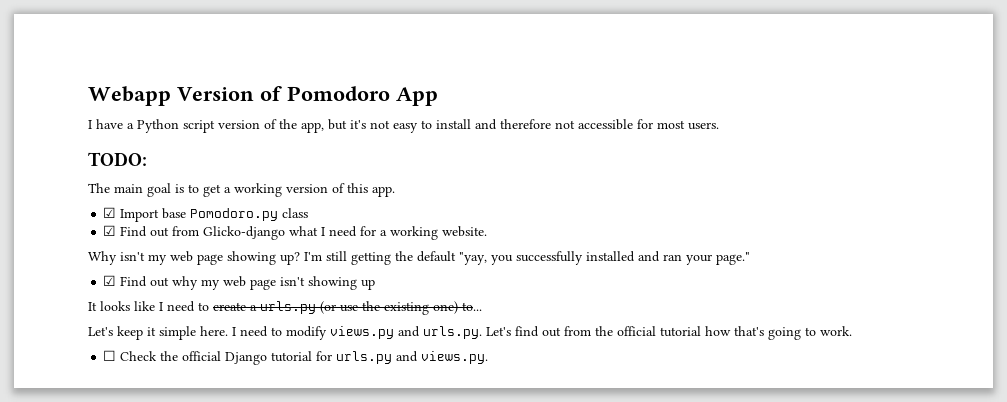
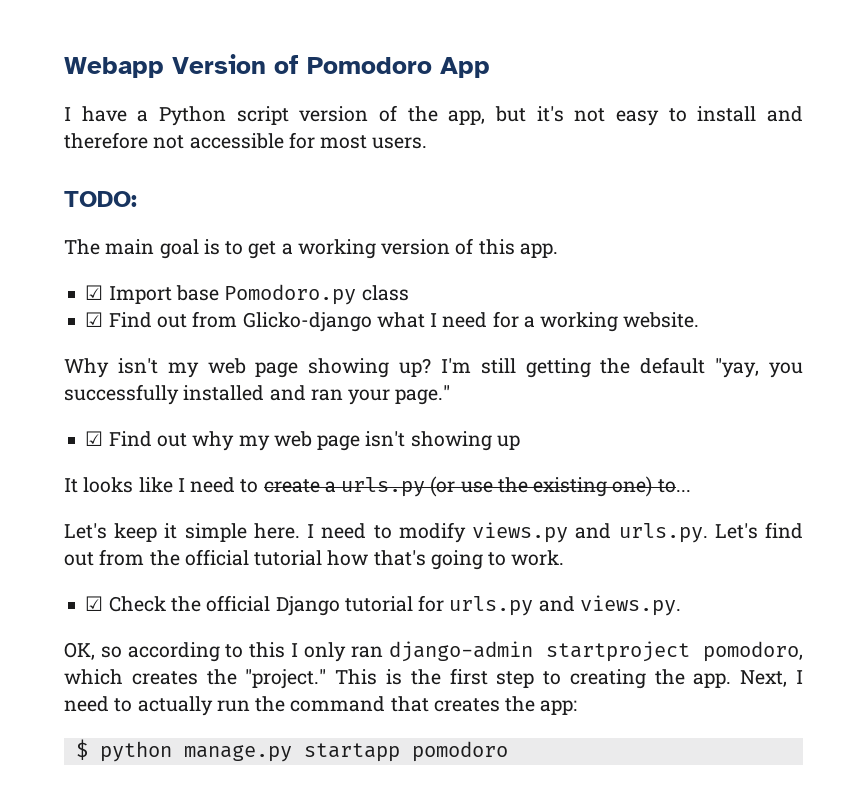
[103,350,117,361] ☐ -> [85,596,104,611] ☑
(489, 357) none -> [64,641,803,662] [64,668,804,689] [64,696,578,716] [75,739,508,762] // OK, so according to this I only ran django-admin startproject pomodoro, which creates the "project." This is the first step to creating the app. Next, I need to actually run the command that creates the app: // $ python manage.py startapp pomodoro

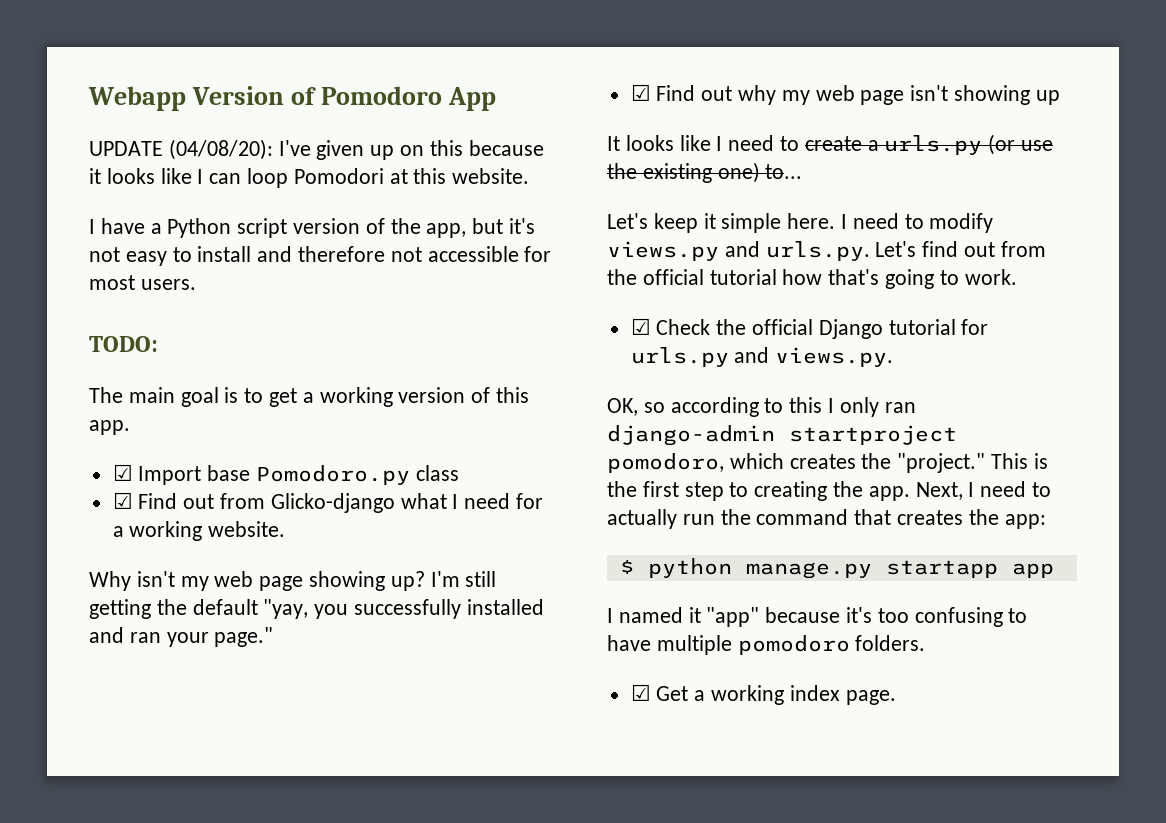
(490, 67) none -> [89,139,544,160] [89,168,530,188] // UPDATE (04/08/20): I've given up on this because it looks like I can loop Pomodori at this website.
[411,741,508,762] pomodoro -> [1011,563,1054,578] [607,607,1028,627] [607,635,926,655] [630,684,896,705] app // I named it "app" because it's too confusing to have multiple pomodoro folders. // ☑ Get a working index page.

